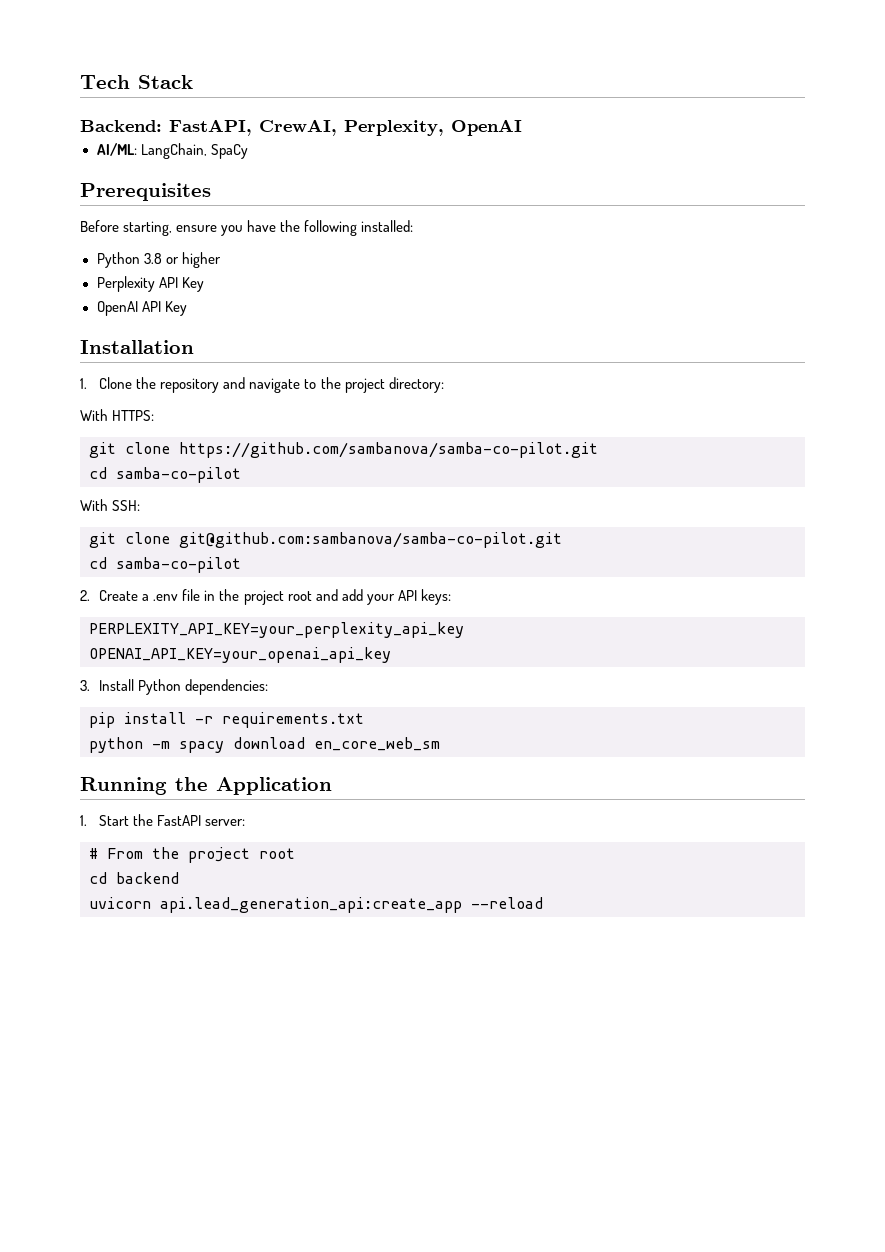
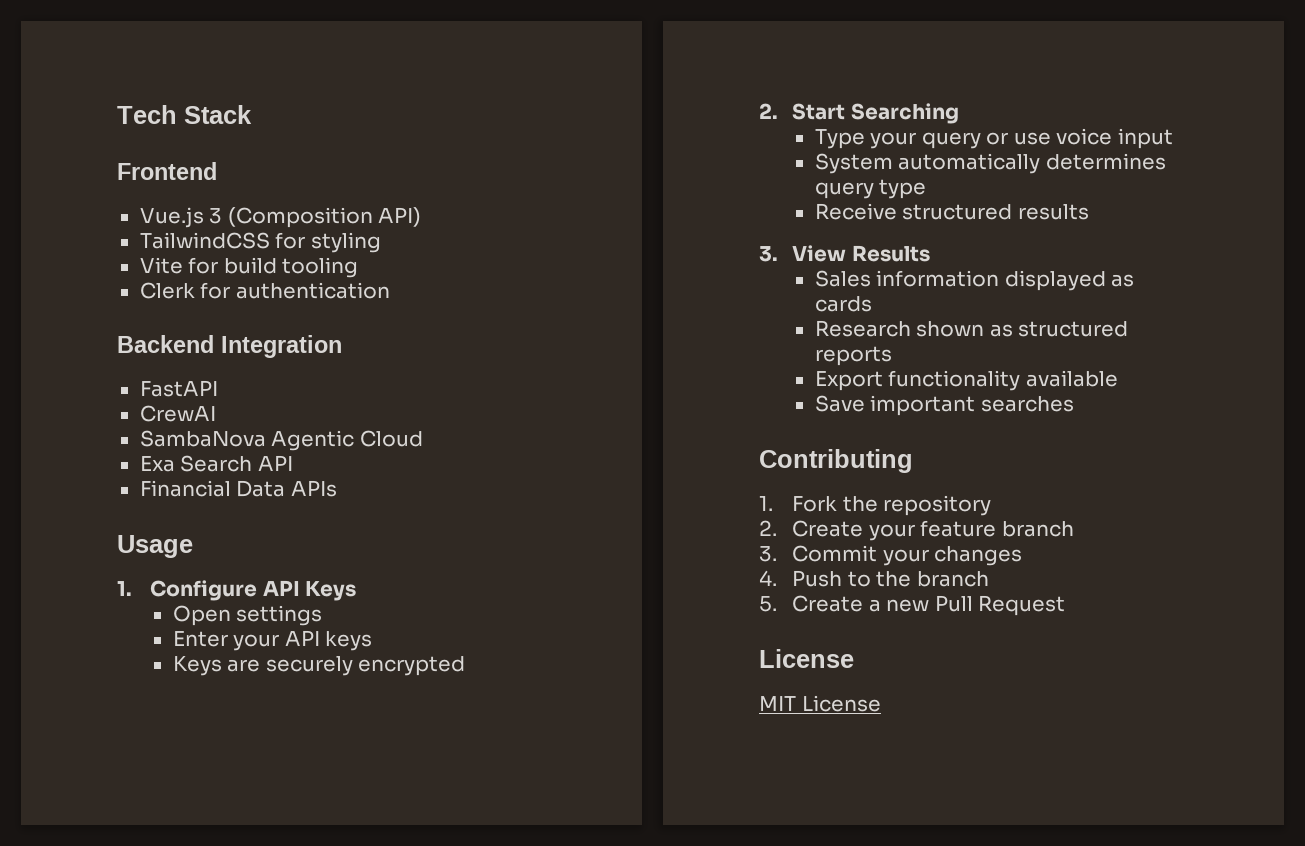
[80,119,522,136] [96,143,248,159] [80,183,211,201] [80,220,414,236] [96,252,221,268] [96,276,204,292] [96,301,187,316] [80,340,194,354] [80,377,444,393] [80,409,155,421] [89,442,598,458] [89,467,241,483] [80,499,141,511] [89,532,562,548] [89,557,241,573] [80,589,451,605] [89,622,464,638] [89,647,391,663] [80,679,269,695] [89,712,364,728] [89,737,440,753] [80,777,332,795] [80,814,246,826] [89,847,295,863] [89,872,179,884] [89,897,543,913] Backend: FastAPI, CrewAI, Perplexity, OpenAI // AI/ML: LangChain, SpaCy // Prerequisites // Before starting, ensure you have the following installed: // Python 3.8 or higher // Perplexity API Key // OpenAI API Key // Installation // 1. Clone the repository and navigate to the project directory: // With HTTPS: // git clone https://github.com/sambanova/samba-co-pilot.git // cd samba-co-pilot // With SSH: // git clone git@github.com:sambanova/samba-co-pilot.git // cd samba-co-pilot // 2. Create a .env file in the project root and add your API keys: // PERPLEXITY_API_KEY=your_perplexity_api_key // OPENAI_API_KEY=your_openai_api_key // 3. Install Python dependencies: // pip install -r requirements.txt // python -m spacy download en_core_web_sm // Running the Application // 1. Start the FastAPI server: // # From the project root // cd backend // uvicorn api.lead_generation_api:create_app --reload -> [117,162,217,180] [139,207,422,228] [139,232,381,253] [139,257,359,278] [139,282,390,299] [117,335,342,358] [139,380,218,397] [139,405,216,422] [139,430,423,451] [139,455,293,472] [139,480,337,497] [117,535,193,558] [117,580,357,601] [172,605,323,626] [172,630,373,651] [172,656,466,676] [759,103,959,124] [814,128,1173,149] [814,153,1166,174] [814,179,927,199] [814,203,1089,220] [759,245,930,262] [814,270,1135,291] [814,296,872,312] [814,320,1129,337] [814,346,892,366] [814,370,1118,391] [814,395,1074,416] [759,449,913,473] [759,495,992,516] [759,520,1074,541] [759,545,1023,566] [759,570,989,587] [759,595,1066,616] [759,649,854,668] [759,695,881,712] Frontend // Vue.js 3 (Composition API) // TailwindCSS for styling // Vite for build tooling // Clerk for authentication // Backend Integration // FastAPI // CrewAI // SambaNova Agentic Cloud // Exa Search API // Financial Data APIs // Usage // 1. Configure API Keys // Open settings // Enter your API keys // Keys are securely encrypted // 2. Start Searching // Type your query or use voice input // System automatically determines query type // Receive structured results // 3. View Results // Sales information displayed as cards // Research shown as structured reports // Export functionality available // Save important searches // Contributing // 1. Fork the repository // 2. Create your feature branch // 3. Commit your changes // 4. Push to the branch // 5. Create a new Pull Request // License // MIT License

